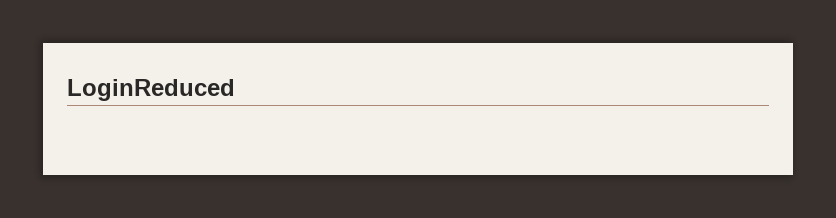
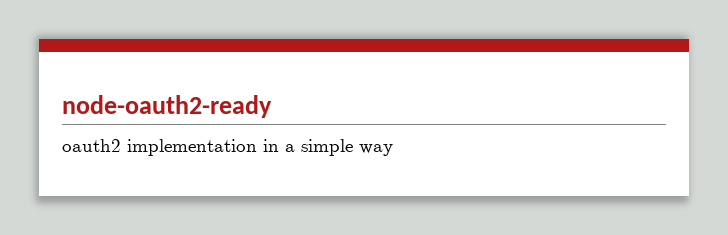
[67,79,235,101] LoginReduced -> [62,95,272,118] [62,139,393,156] node-oauth2-ready // oauth2 implementation in a simple way

